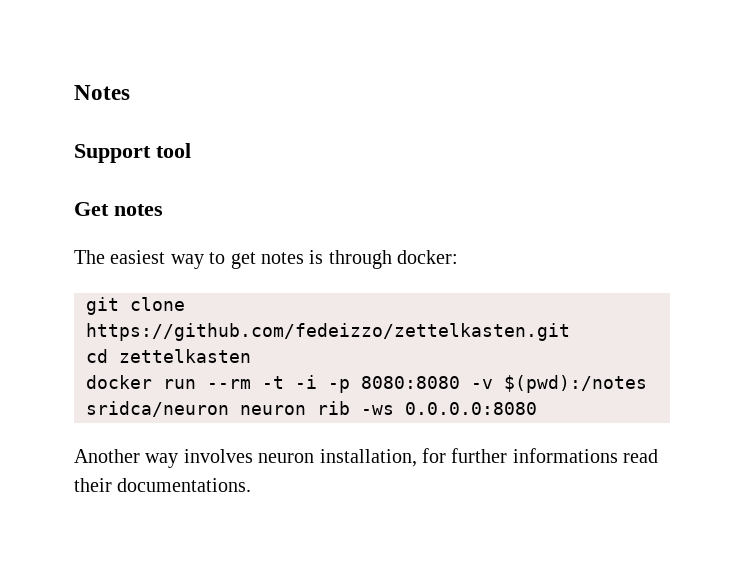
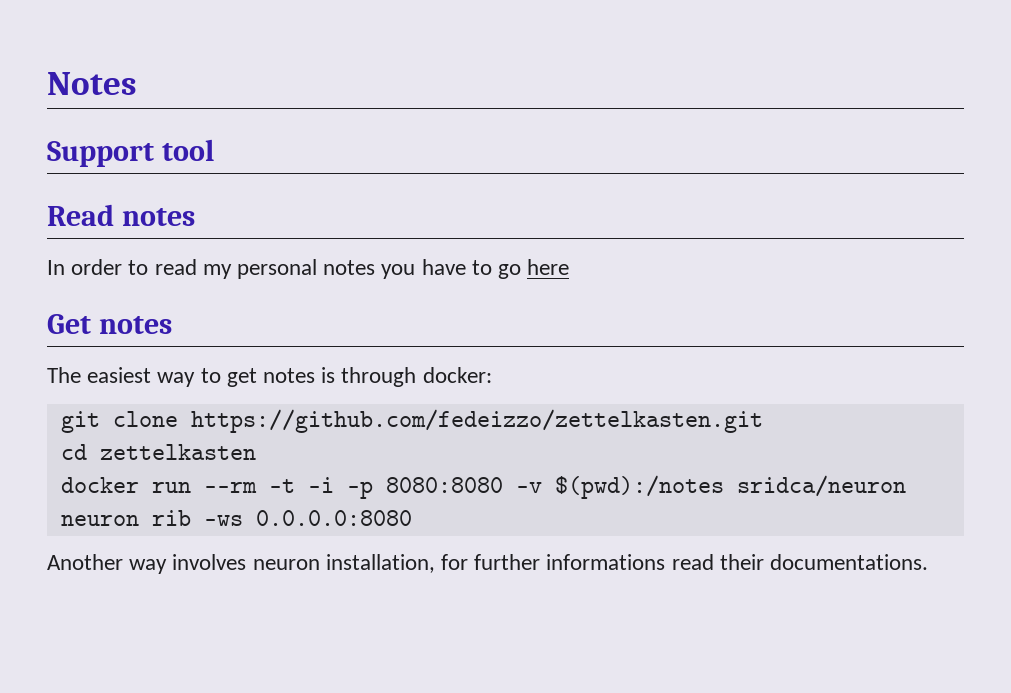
(191, 150) none -> [47,204,195,226] [47,259,570,279] // Read notes // In order to read my personal notes you have to go here

